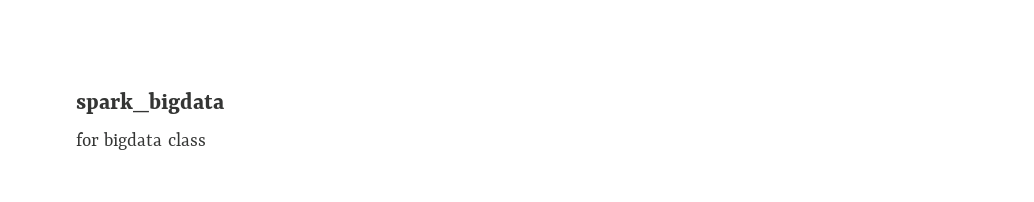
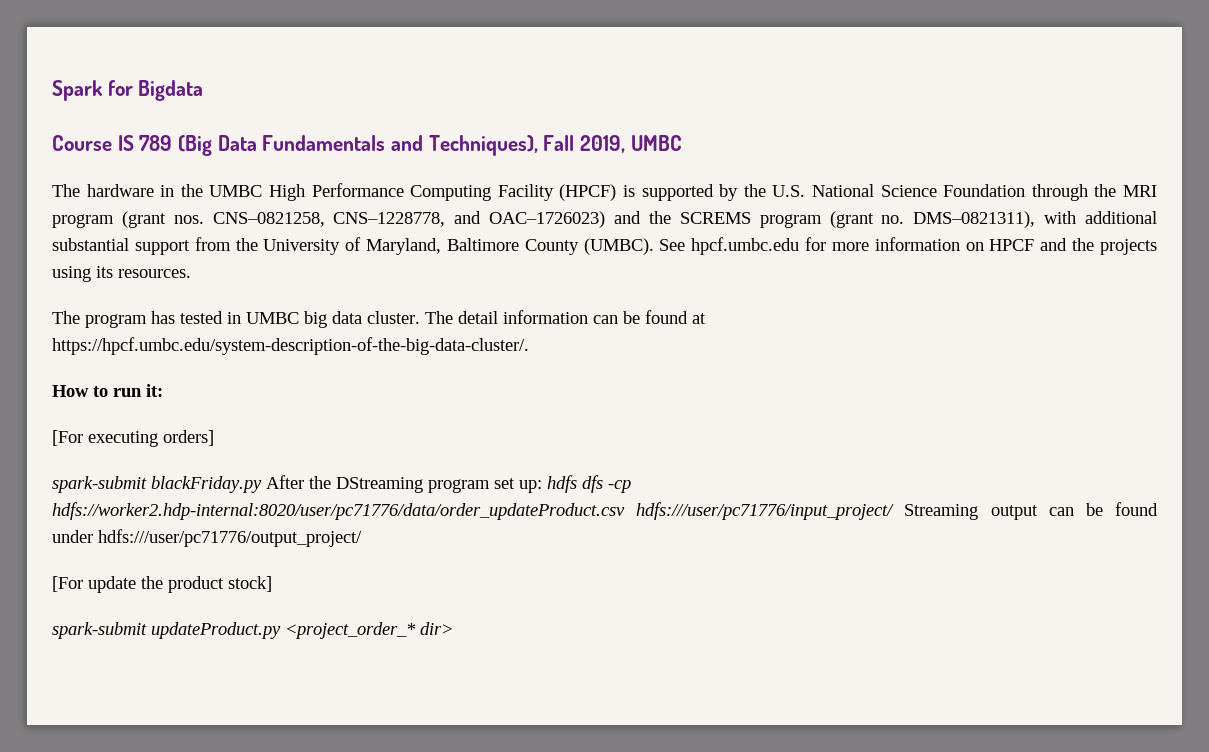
[76,92,225,114] [76,132,206,150] spark_bigdata // for bigdata class -> [52,80,204,101] [52,135,682,156] [52,183,1157,201] [52,211,1157,228] [52,237,1158,255] [52,266,191,282] [52,310,706,328] [52,337,529,355] [52,384,163,397] [52,430,214,447] [52,475,631,493] [52,502,1158,520] [52,529,362,547] [52,576,272,593] [52,622,453,639] Spark for Bigdata // Course IS 789 (Big Data Fundamentals and Techniques), Fall 2019, UMBC // The hardware in the UMBC High Performance Computing Facility (HPCF) is supported by the U.S. National Science Foundation through the MRI program (grant nos. CNS–0821258, CNS–1228778, and OAC–1726023) and the SCREMS program (grant no. DMS–0821311), with additional substantial support from the University of Maryland, Baltimore County (UMBC). See hpcf.umbc.edu for more information on HPCF and the projects using its resources. // The program has tested in UMBC big data cluster. The detail information can be found at https://hpcf.umbc.edu/system-description-of-the-big-data-cluster/. // How to run it: // [For executing orders] // spark-submit blackFriday.py After the DStreaming program set up: hdfs dfs -cp hdfs://worker2.hdp-internal:8020/user/pc71776/data/order_updateProduct.csv hdfs:///user/pc71776/input_project/ Streaming output can be found under hdfs:///user/pc71776/output_project/ // [For update the product stock] // spark-submit updateProduct.py <project_order_* dir>

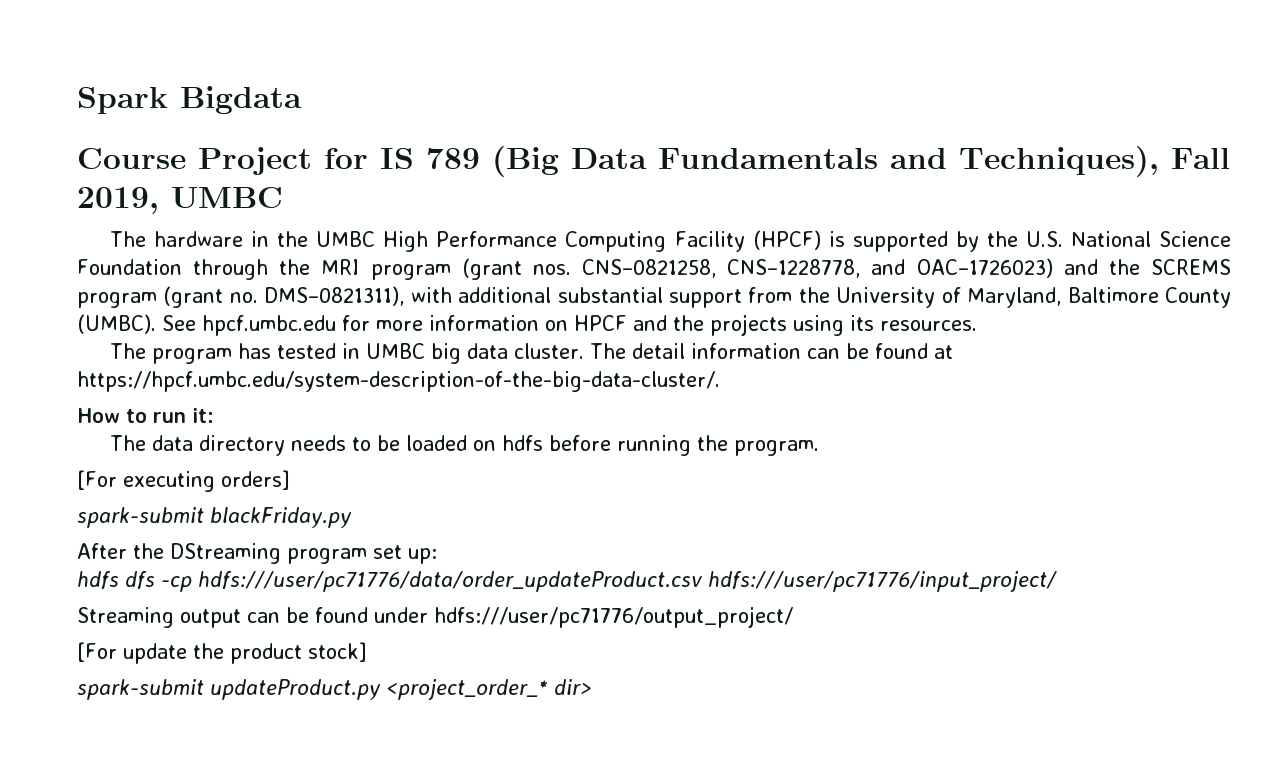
[107,80,133,96] for -> (168, 100) none
(112, 143) none -> [198,147,368,175] Project for
(163, 390) none -> [110,435,820,456] // The data directory needs to be loaded on hdfs before running the program.
(262, 484) none -> (352, 517) //
(542, 486) none -> (437, 556) //
[52,502,625,520] hdfs://worker2.hdp-internal:8020/user/pc71776/data/order_updateProduct.csv -> [198,571,702,592] hdfs:///user/pc71776/data/order_updateProduct.csv
(895, 511) none -> (1057, 581) //

